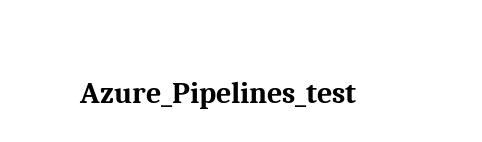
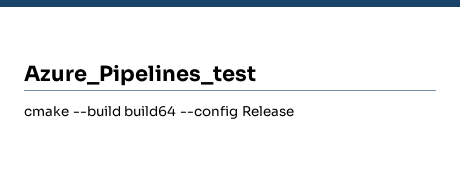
(356, 95) none -> [24,105,294,119] // cmake --build build64 --config Release

